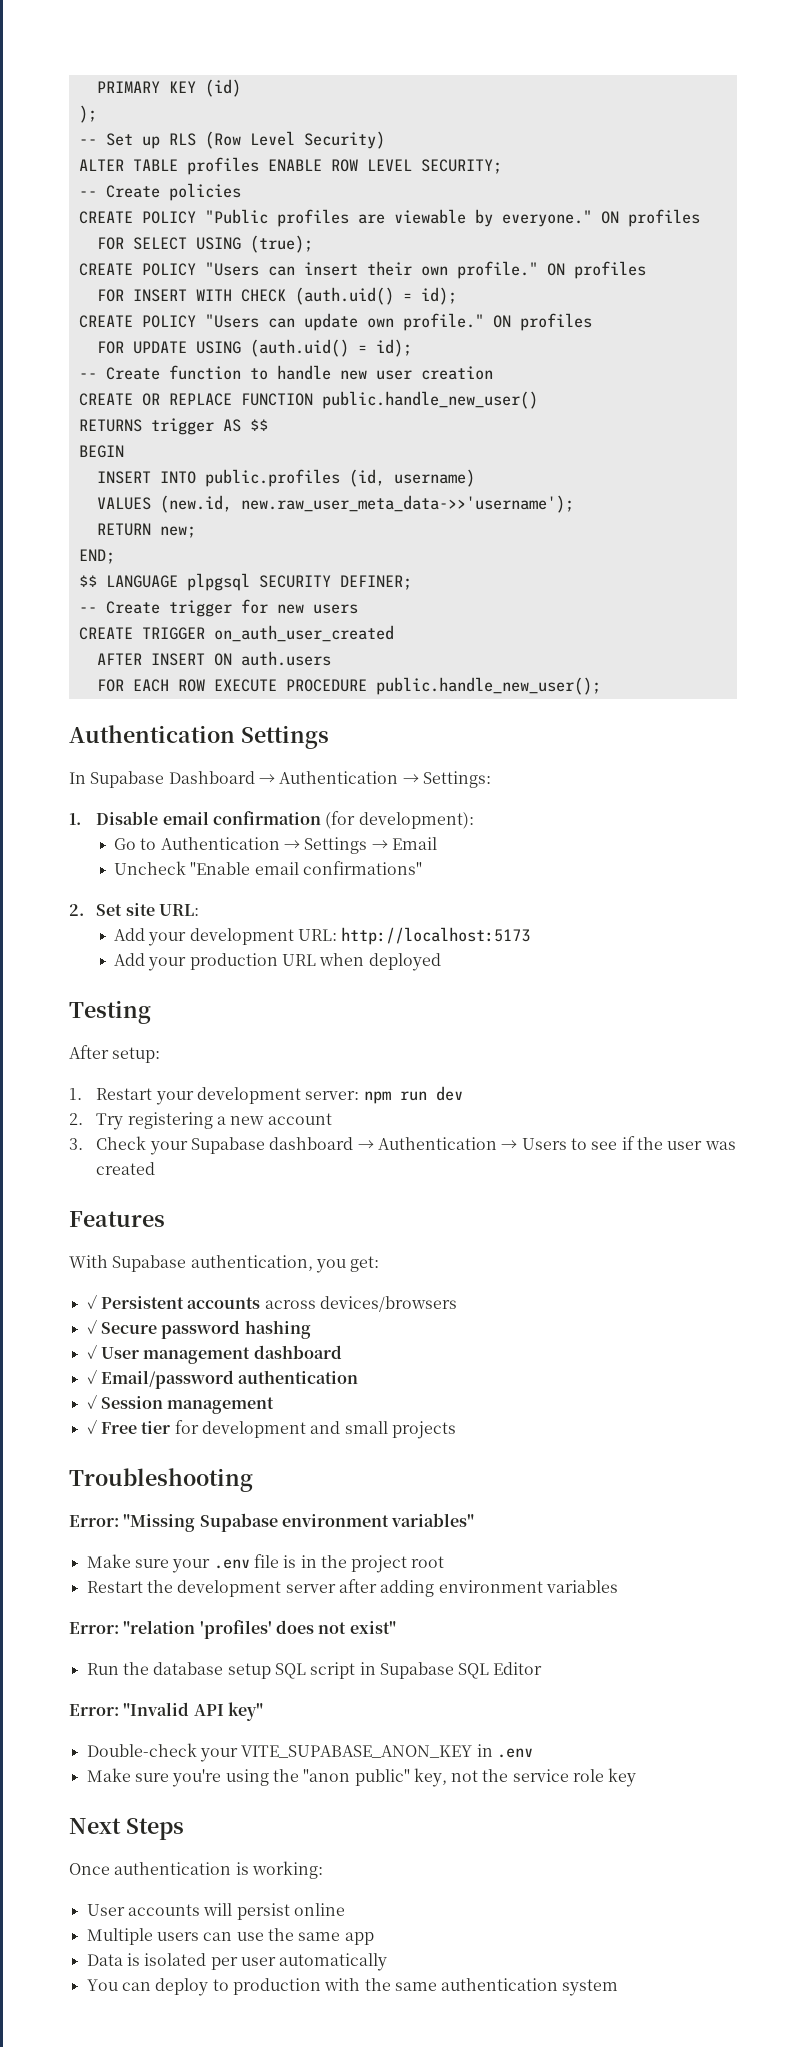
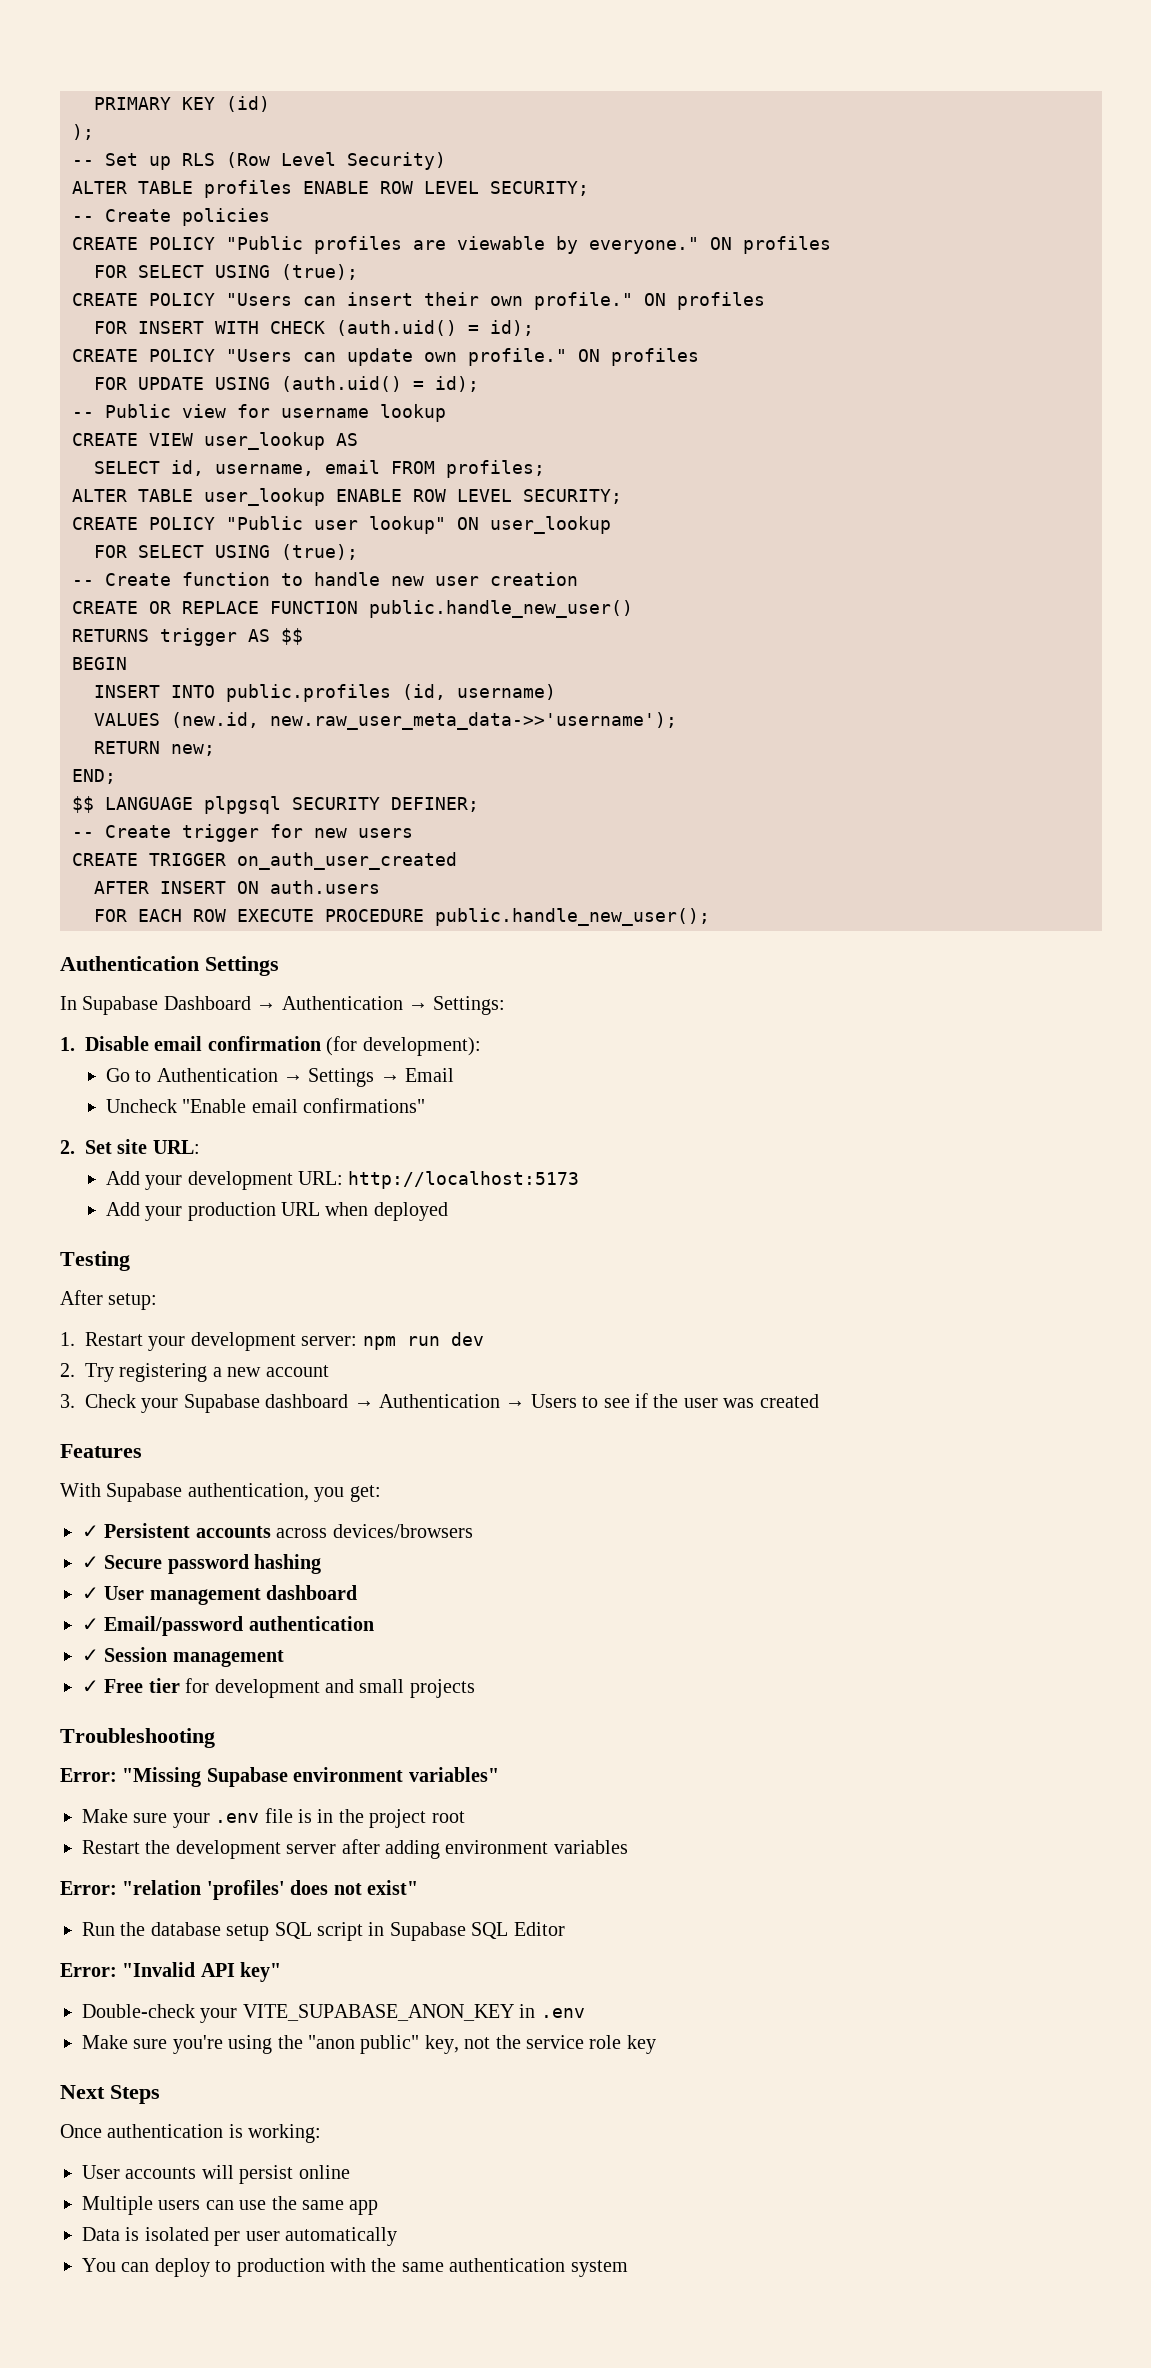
(412, 348) none -> [72,404,446,422] [72,432,358,450] [94,460,545,478] [72,488,622,506] [72,516,611,534] [94,544,358,560] // -- Public view for username lookup // CREATE VIEW user_lookup AS // SELECT id, username, email FROM profiles; // ALTER TABLE user_lookup ENABLE ROW LEVEL SECURITY; // CREATE POLICY "Public user lookup" ON user_lookup // FOR SELECT USING (true);

